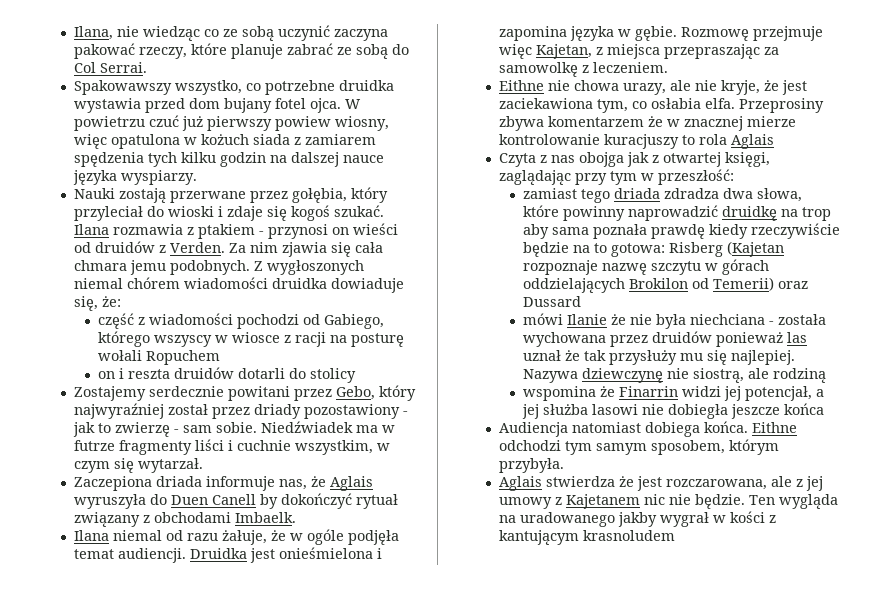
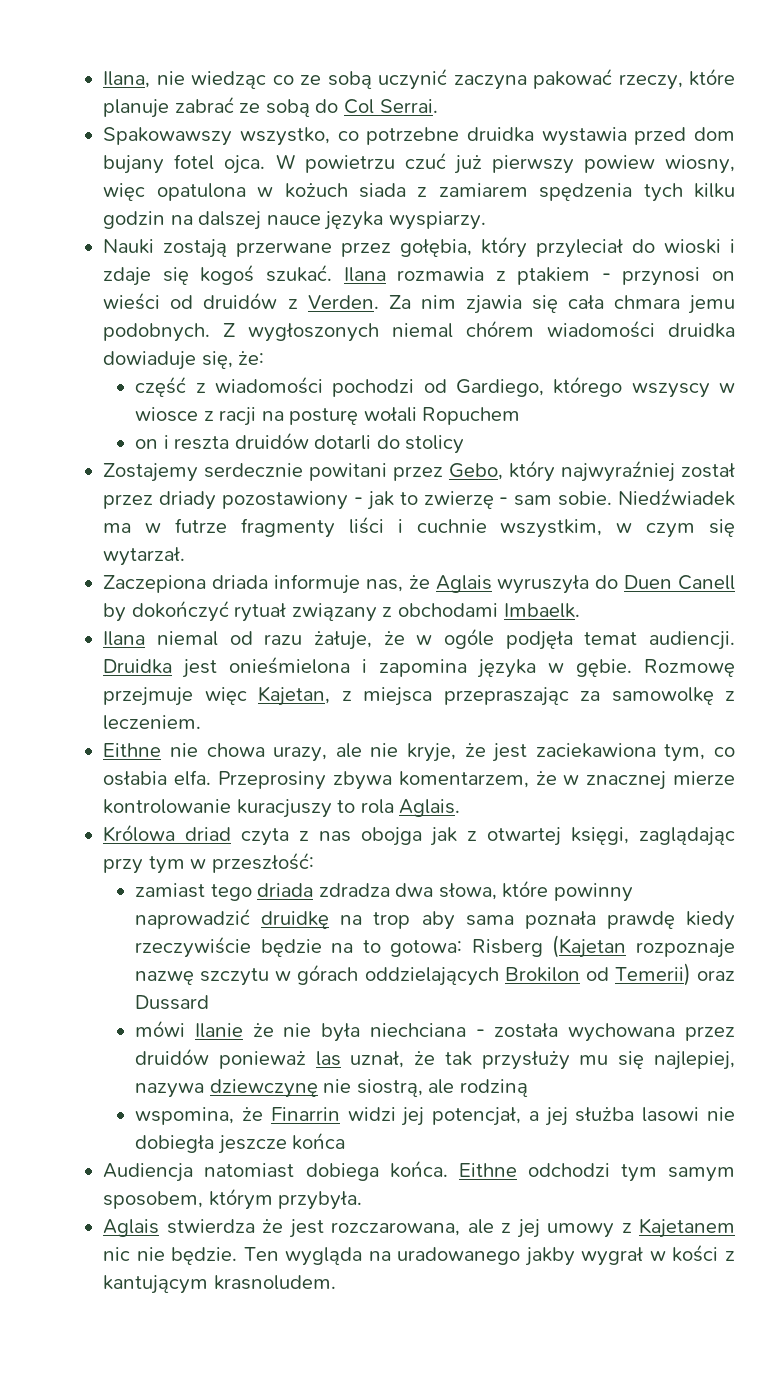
[324,314,385,329] Gabiego, -> [455,379,544,397] Gardiego,
[547,116,644,127] komentarzem -> [398,771,529,788] komentarzem,
[730,134,774,149] [498,153,536,167] Aglais // Czyta -> [399,799,461,817] [103,824,290,846] Aglais. // Królowa driad czyta
[523,350,562,361] uznał -> [350,1051,405,1068] uznał,
[731,350,796,365] [523,369,579,383] najlepiej. Nazywa -> [654,1051,735,1070] [135,1083,205,1098] najlepiej, nazywa
[523,386,597,401] wspomina -> [135,1107,235,1125] wspomina,
[582,530,675,541] krasnoludem -> [213,1275,336,1290] krasnoludem.

